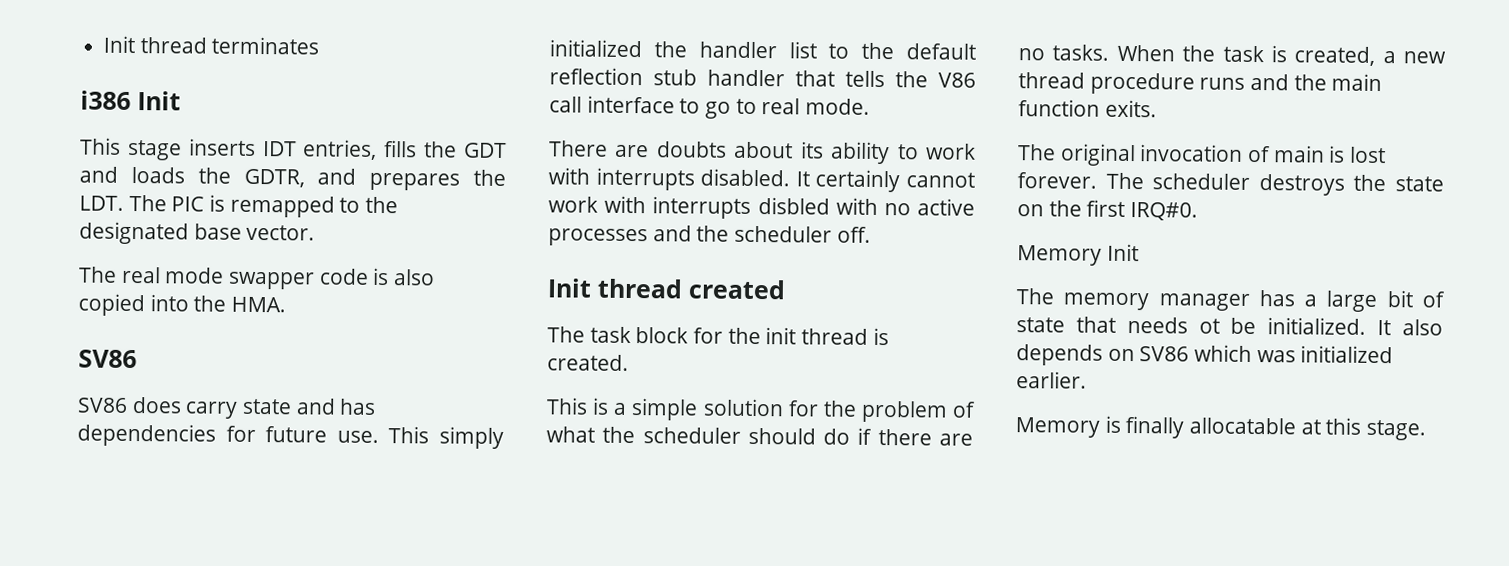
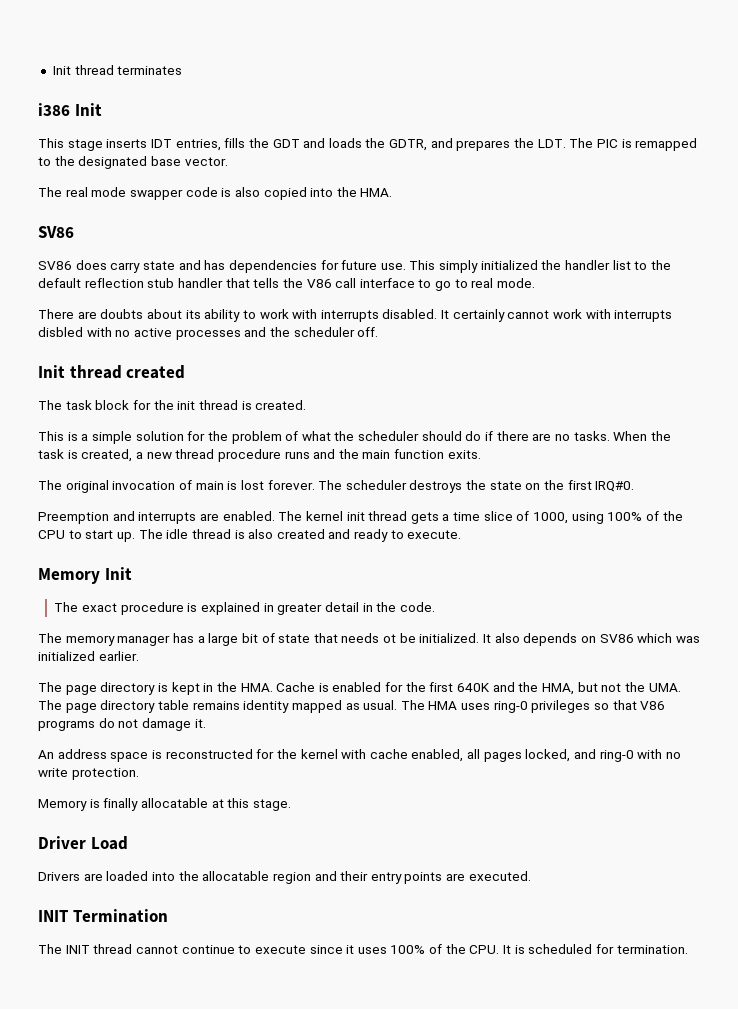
[1017,243,1139,266] Memory Init -> [38,511,683,524] [38,529,462,542] [38,567,132,584] [54,602,435,615] Preemption and interrupts are enabled. The kernel init thread gets a time slice of 1000, using 100% of the CPU to start up. The idle thread is also created and ready to execute. // Memory Init // The exact procedure is explained in greater detail in the code.
(1087, 380) none -> [38,682,681,695] [38,700,666,713] [38,718,206,731] [38,749,681,762] [38,768,139,780] // The page directory is kept in the HMA. Cache is enabled for the first 640K and the HMA, but not the UMA. The page directory table remains identity mapped as usual. The HMA uses ring-0 privileges so that V86 programs do not damage it. // An address space is reconstructed for the kernel with cache enabled, all pages locked, and ring-0 with no write protection.
(1427, 430) none -> [38,836,128,850] [38,871,531,884] [38,909,168,923] [38,944,688,954] // Driver Load // Drivers are loaded into the allocatable region and their entry points are executed. // INIT Termination // The INIT thread cannot continue to execute since it uses 100% of the CPU. It is scheduled for termination.

